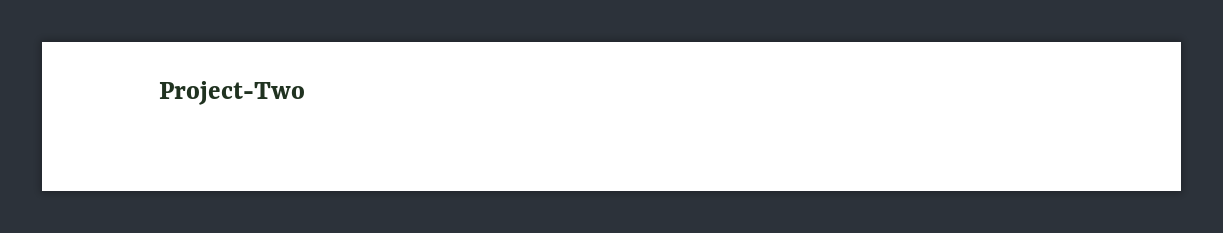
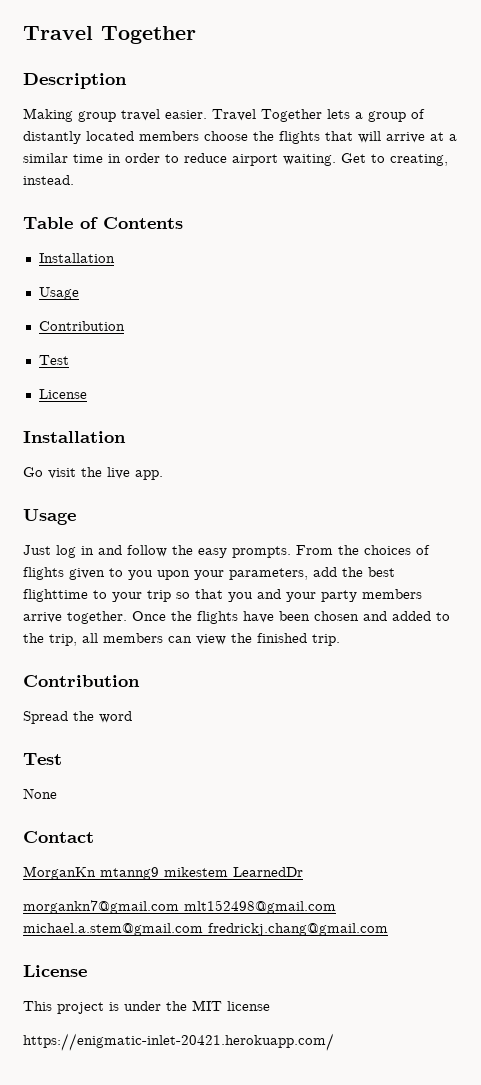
[159,81,305,105] Project-Two -> [23,26,196,44] [23,73,127,89] [23,108,425,122] [23,131,457,144] [23,153,448,166] [23,175,74,185] [23,217,183,229] [38,253,115,263] [38,287,79,300] [38,321,125,331] [38,355,69,365] [38,389,87,399] [23,431,126,443] [23,467,163,480] [23,509,76,525] [23,545,430,558] [23,567,395,580] [23,589,422,602] [23,611,450,624] [23,633,340,646] [23,675,140,687] [23,711,132,724] [23,753,62,765] [23,788,57,799] [23,831,94,843] [23,866,303,880] [23,900,336,914] [23,923,388,936] [23,965,87,977] [23,1000,270,1014] [23,1033,334,1051] Travel Together // Description // Making group travel easier. Travel Together lets a group of distantly located members choose the flights that will arrive at a similar time in order to reduce airport waiting. Get to creating, instead. // Table of Contents // Installation // Usage // Contribution // Test // License // Installation // Go visit the live app. // Usage // Just log in and follow the easy prompts. From the choices of flights given to you upon your parameters, add the best flighttime to your trip so that you and your party members arrive together. Once the flights have been chosen and added to the trip, all members can view the finished trip. // Contribution // Spread the word // Test // None // Contact // MorganKn mtanng9 mikestem LearnedDr // morgankn7@gmail.com mlt152498@gmail.com michael.a.stem@gmail.com fredrickj.chang@gmail.com // License // This project is under the MIT license // https://enigmatic-inlet-20421.herokuapp.com/

